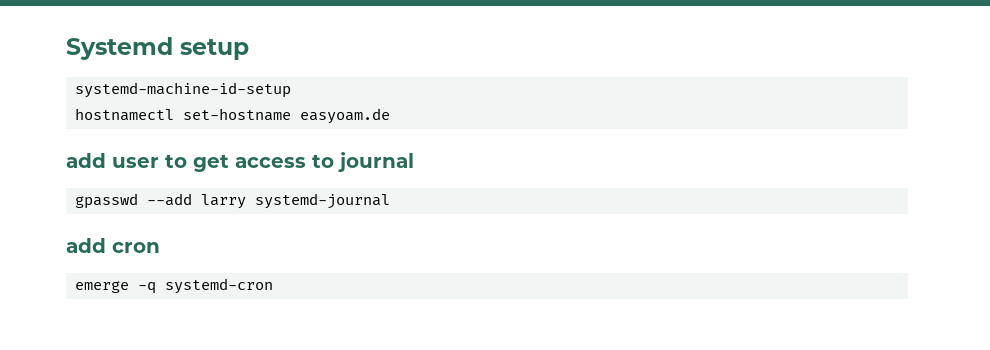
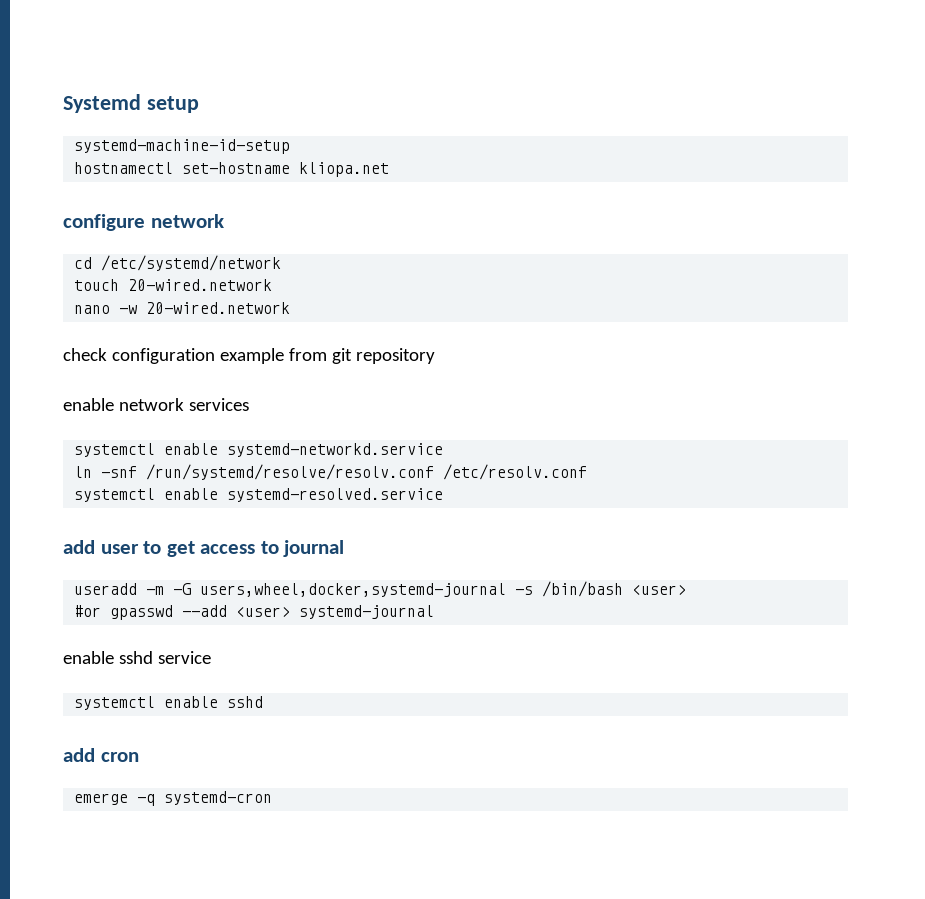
[300,108,390,124] easyoam.de -> [299,162,390,177] [63,214,224,231] [74,255,282,271] [74,279,273,291] [74,302,291,314] [63,348,435,364] [63,398,249,411] [74,443,444,457] [74,464,588,480] [74,488,444,502] kliopa.net // configure network // cd /etc/systemd/network // touch 20-wired.network // nano -w 20-wired.network // check configuration example from git repository // enable network services // systemctl enable systemd-networkd.service // ln -snf /run/systemd/resolve/resolv.conf /etc/resolv.conf // systemctl enable systemd-resolved.service
(414, 162) none -> [74,581,687,597] [74,605,102,617] useradd -m -G users,wheel,docker,systemd-journal -s /bin/bash <user> // #or
[201,194,246,209] larry -> [236,607,291,617] <user>
(390, 201) none -> [63,651,211,664] [74,696,264,710] // enable sshd service // systemctl enable sshd

